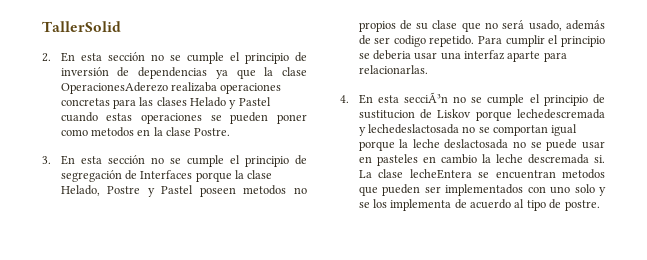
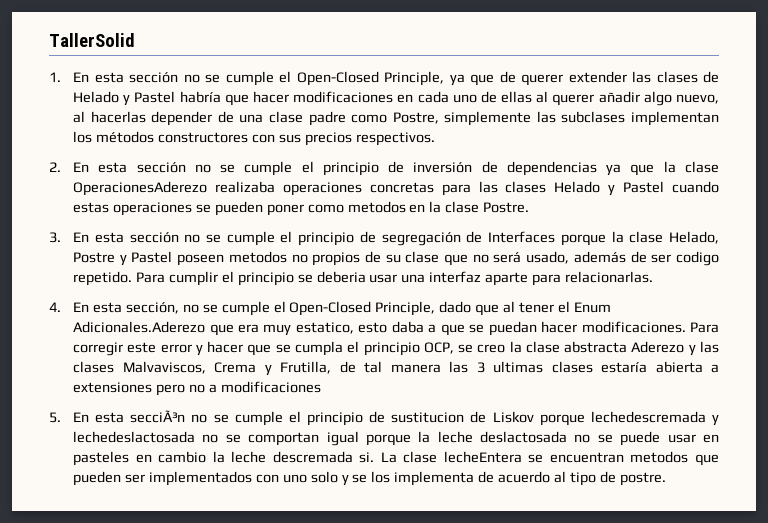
(121, 26) none -> [49,71,719,86] [73,91,719,106] [73,111,719,126] [73,131,435,146] // 1. En esta sección no se cumple el Open-Closed Principle, ya que de querer extender las clases de Helado y Pastel habría que hacer modificaciones en cada uno de ellas al querer añadir algo nuevo, al hacerlas depender de una clase padre como Postre, simplemente las subclases implementan los métodos constructores con sus precios respectivos.
(399, 99) none -> [125,301,611,316] [73,321,719,336] [73,341,719,356] [73,361,720,376] [73,381,321,396] [49,412,125,423] sección, no se cumple el Open-Closed Principle, dado que al tener el Enum Adicionales.Aderezo que era muy estatico, esto daba a que se puedan hacer modificaciones. Para corregir este error y hacer que se cumpla el principio OCP, se creo la clase abstracta Aderezo y las clases Malvaviscos, Crema y Frutilla, de tal manera las 3 ultimas clases estaría abierta a extensiones pero no a modificaciones // 5. En esta

